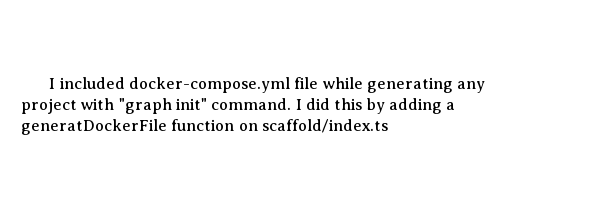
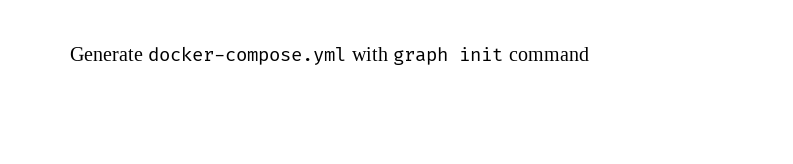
[49,77,486,93] [21,98,456,114] [21,119,388,135] I included docker-compose.yml file while generating any project with "graph init" command. I did this by adding a generatDockerFile function on scaffold/index.ts -> [70,46,589,65] Generate docker-compose.yml with graph init command

